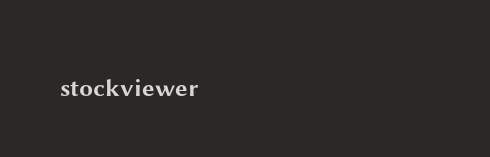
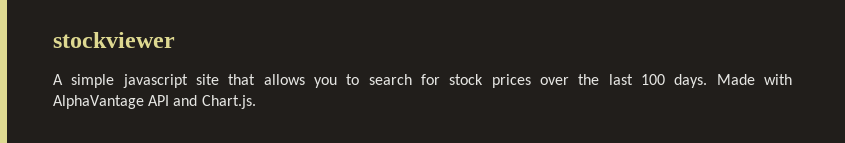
(199, 87) none -> [53,74,793,88] [53,95,256,109] // A simple javascript site that allows you to search for stock prices over the last 100 days. Made with AlphaVantage API and Chart.js.

